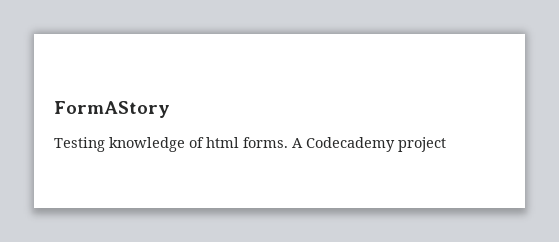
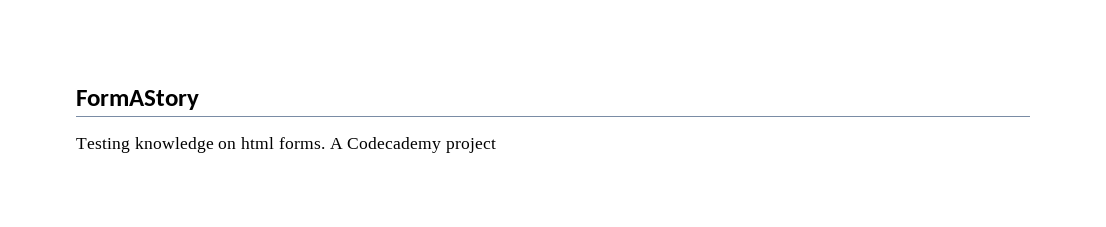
[189,137,204,148] of -> [218,141,237,149] on

